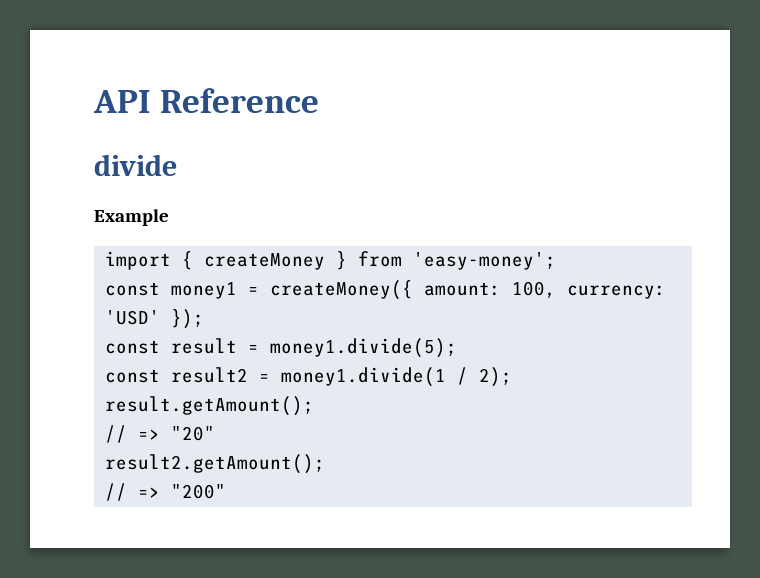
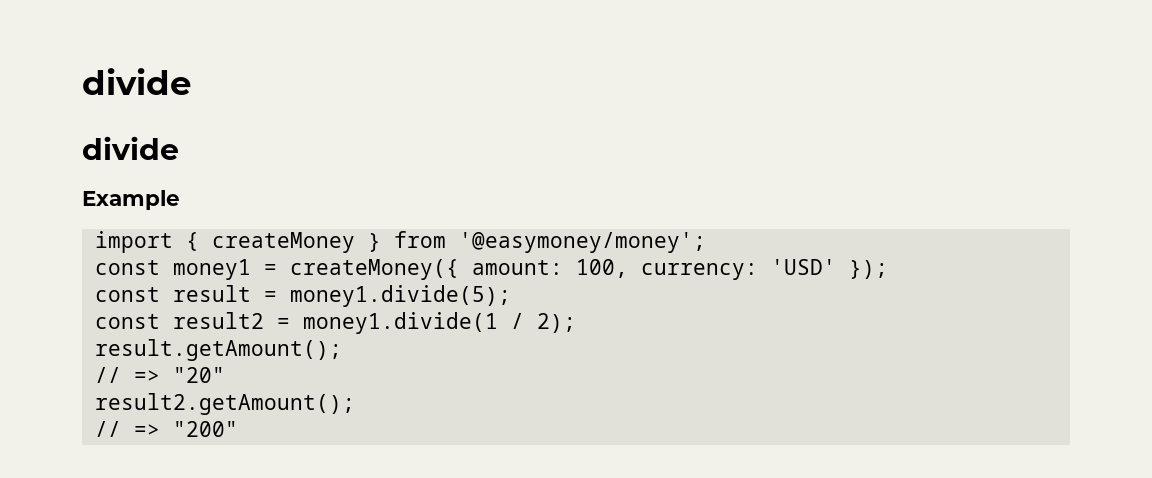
[93,88,320,113] API Reference -> [82,68,191,95] divide
[413,252,557,270] 'easy-money'; -> [458,232,706,253] '@easymoney/money';

